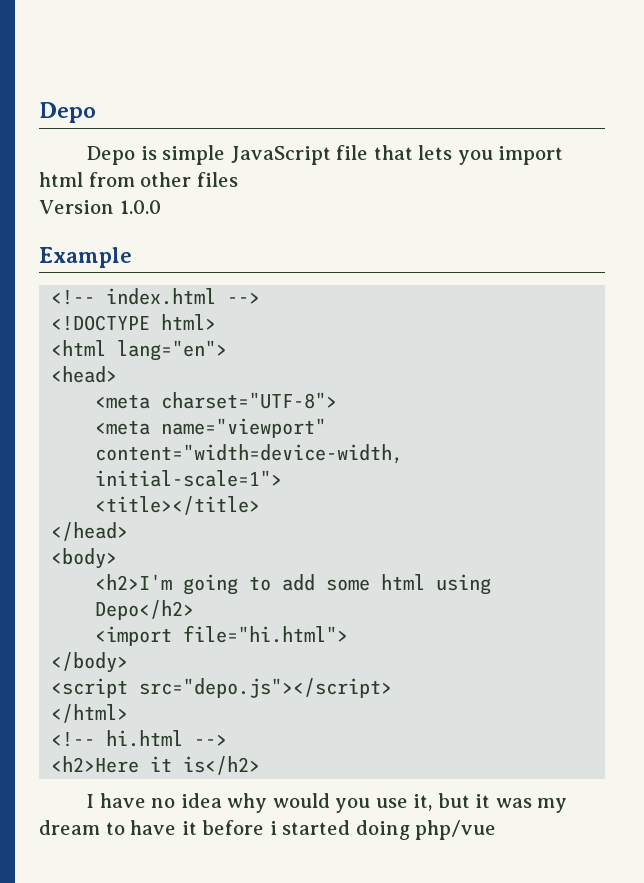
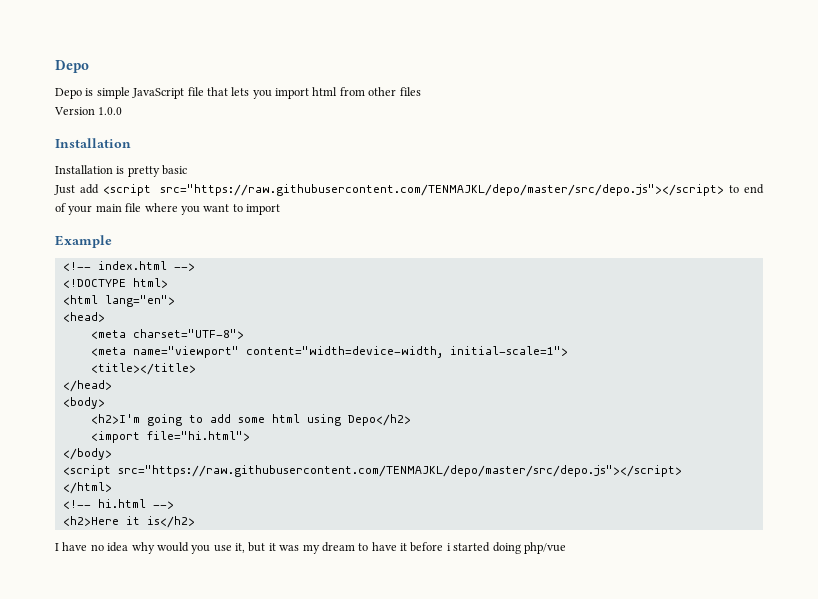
(161, 207) none -> [55,138,131,148] [55,165,188,177] [54,184,764,196] [55,203,280,215] // Installation // Installation is pretty basic // Just add <script src="https://raw.githubusercontent.com/TENMAJKL/depo/master/src/depo.js"></script> to end of your main file where you want to import
[139,678,393,698] src="depo.js"></script> -> [117,465,682,477] src="https://raw.githubusercontent.com/TENMAJKL/depo/master/src/depo.js"></script>

